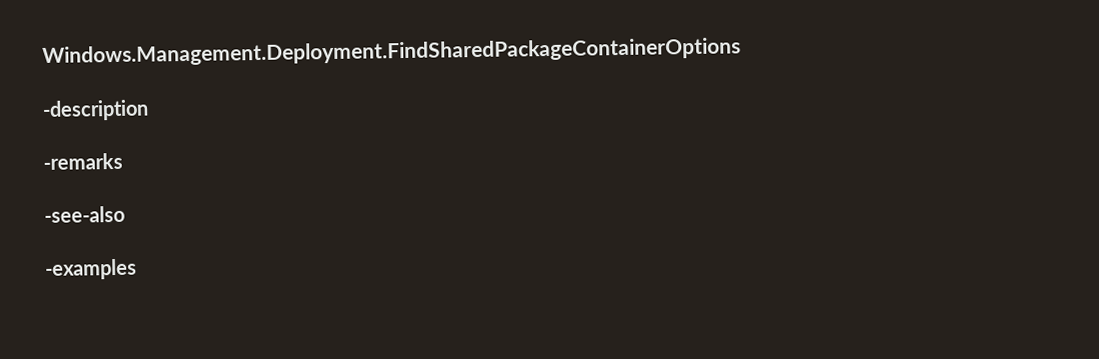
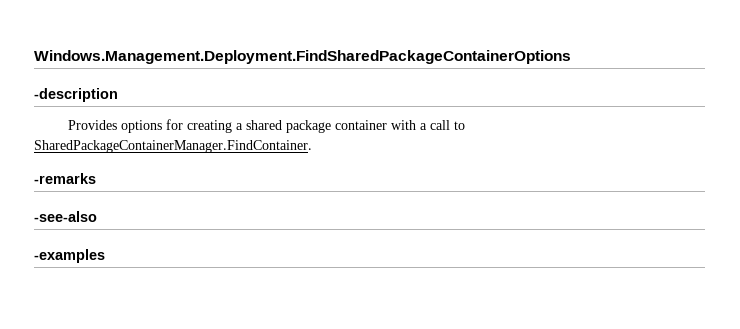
(149, 110) none -> [68,119,466,133] [34,140,312,153] // Provides options for creating a shared package container with a call to SharedPackageContainerManager.FindContainer.

